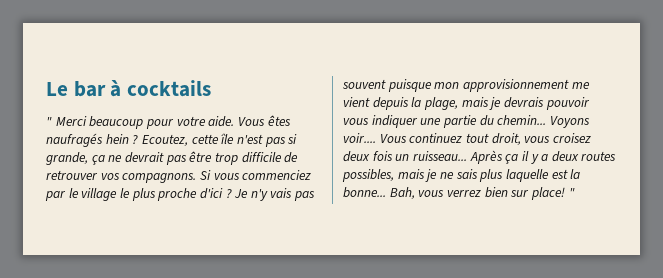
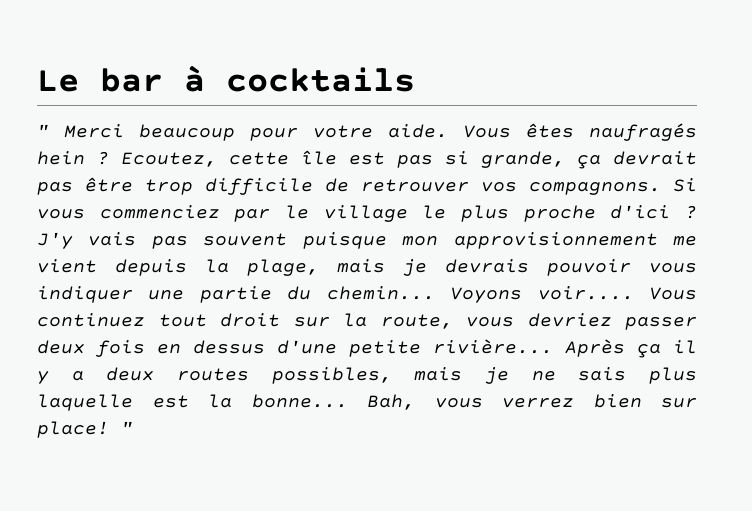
[236,134,263,144] n'est -> [349,152,385,165] est
[108,155,123,162] ne -> (601, 162) none
[234,189,268,201] Je n'y -> [37,232,73,249] J'y
[491,133,591,145] [343,151,467,162] droit, vous croisez deux fois un ruisseau... -> [220,313,697,330] [37,339,553,357] droit sur la route, vous devriez passer deux fois en dessus d'une petite rivière...

